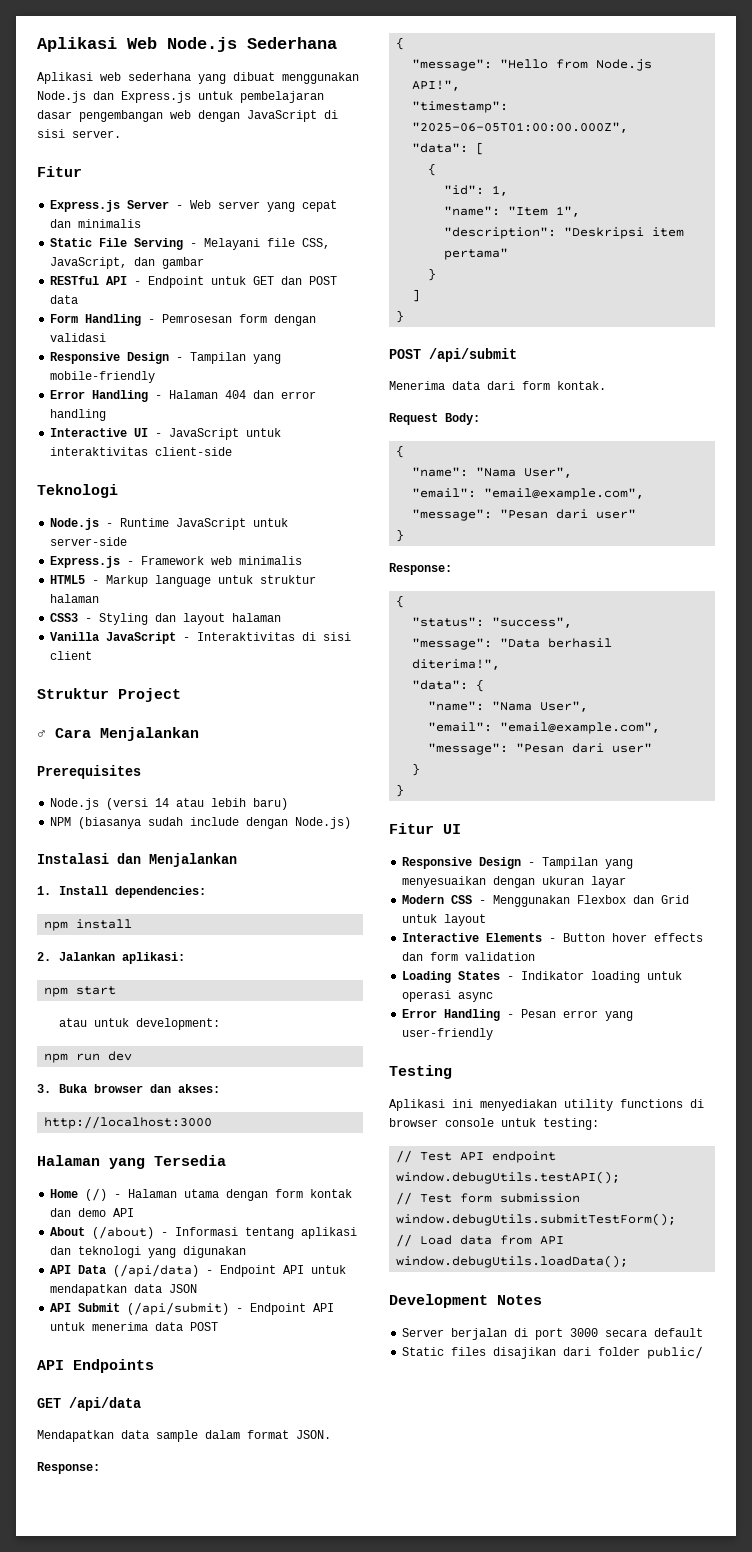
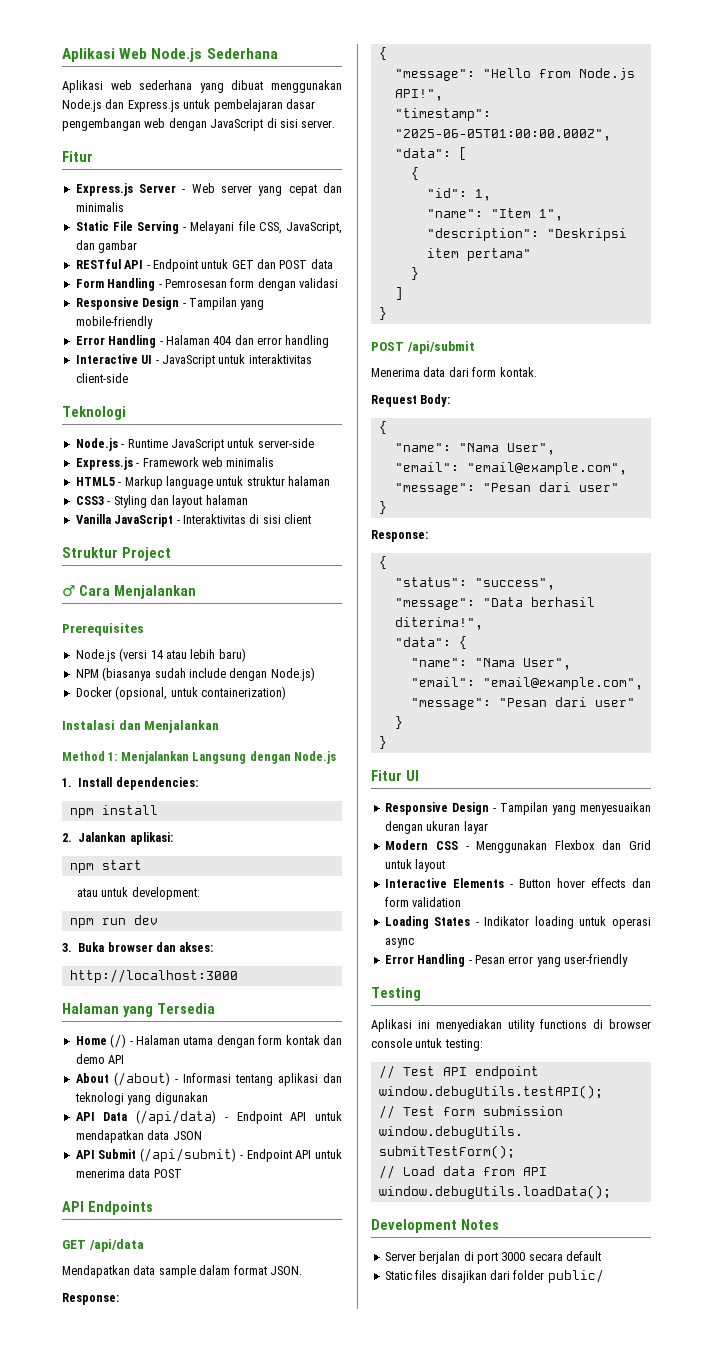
(352, 823) none -> [75,686,286,700] // Docker (opsional, untuk containerization)
(237, 860) none -> [62,751,336,764] // Method 1: Menjalankan Langsung dengan Node.js

